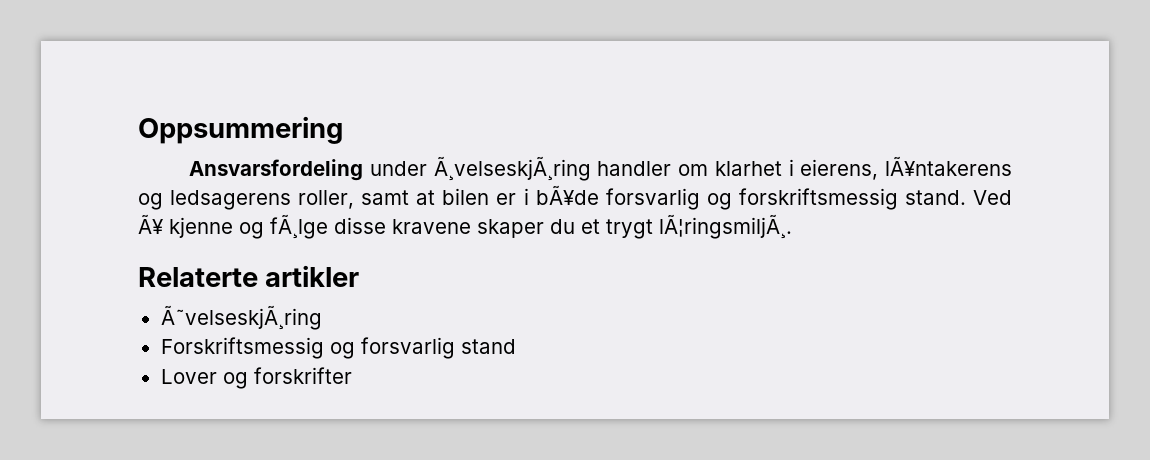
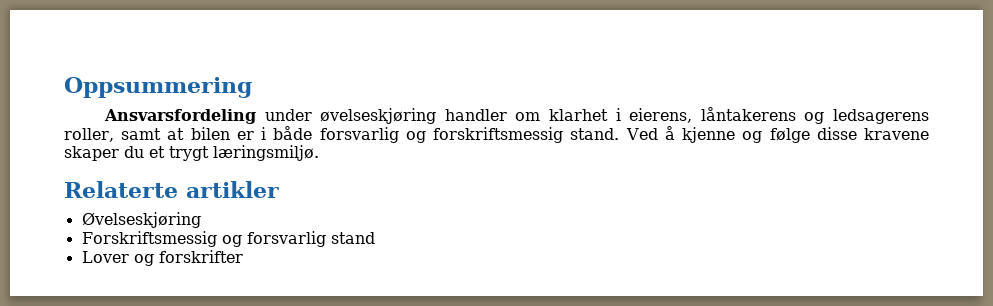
[433,156,591,181] Ã¸velseskjÃ¸ring -> [320,108,437,124] øvelseskjøring
[885,156,1013,176] lÃ¥ntakerens -> [700,107,796,121] låntakerens
[535,185,599,205] bÃ¥de -> [273,126,313,140] både
[138,214,163,234] Ã¥ -> [664,126,675,140] å
[270,214,328,239] fÃ¸lge -> [769,128,810,143] følge
[659,214,792,239] lÃ¦ringsmiljÃ¸. -> [213,145,319,161] læringsmiljø.
[160,305,322,330] Ã˜velseskjÃ¸ring -> [81,212,201,228] Øvelseskjøring

